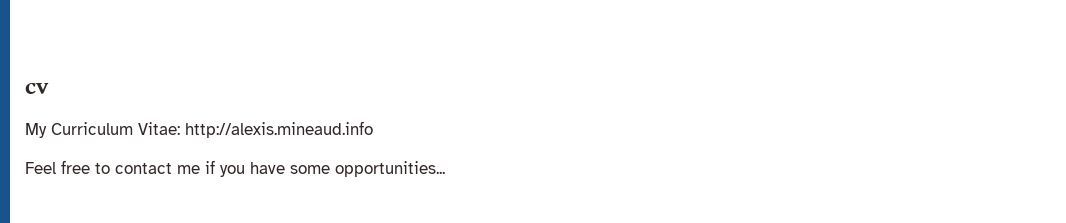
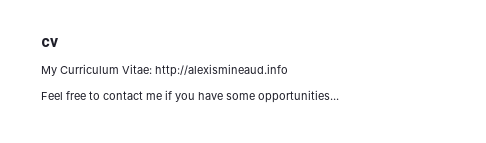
[185,121,373,138] http://alexis.mineaud.info -> [155,64,288,77] http://alexismineaud.info

